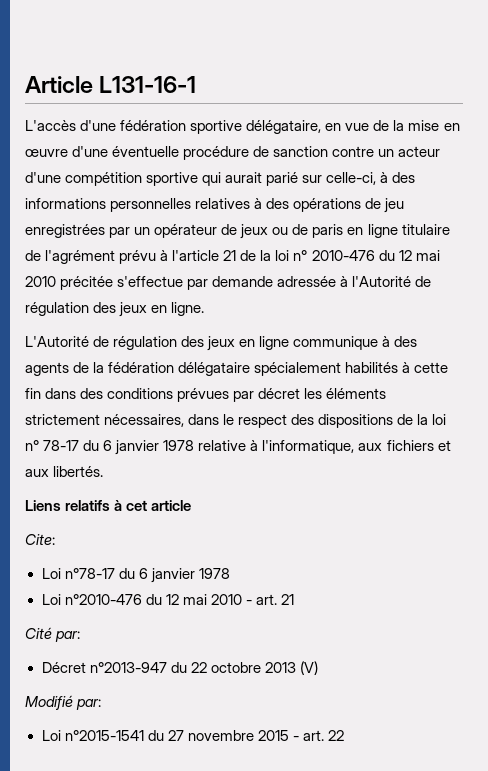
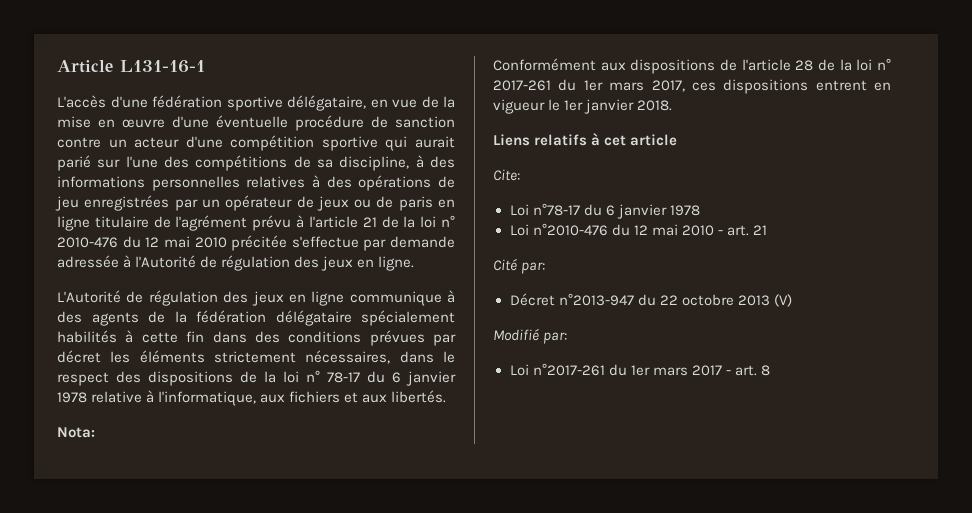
[326,172,377,185] celle-ci, -> [125,155,410,171] l'une des compétitions de sa discipline,
(104, 471) none -> [57,427,95,438] [493,58,891,74] [493,79,891,94] [493,99,673,114] // Nota: // Conformément aux dispositions de l'article 28 de la loi n° 2017-261 du 1er mars 2017, ces dispositions entrent en vigueur le 1er janvier 2018.
[64,730,344,741] n°2015-1541 du 27 novembre 2015 - art. 22 -> [532,363,770,376] n°2017-261 du 1er mars 2017 - art. 8

